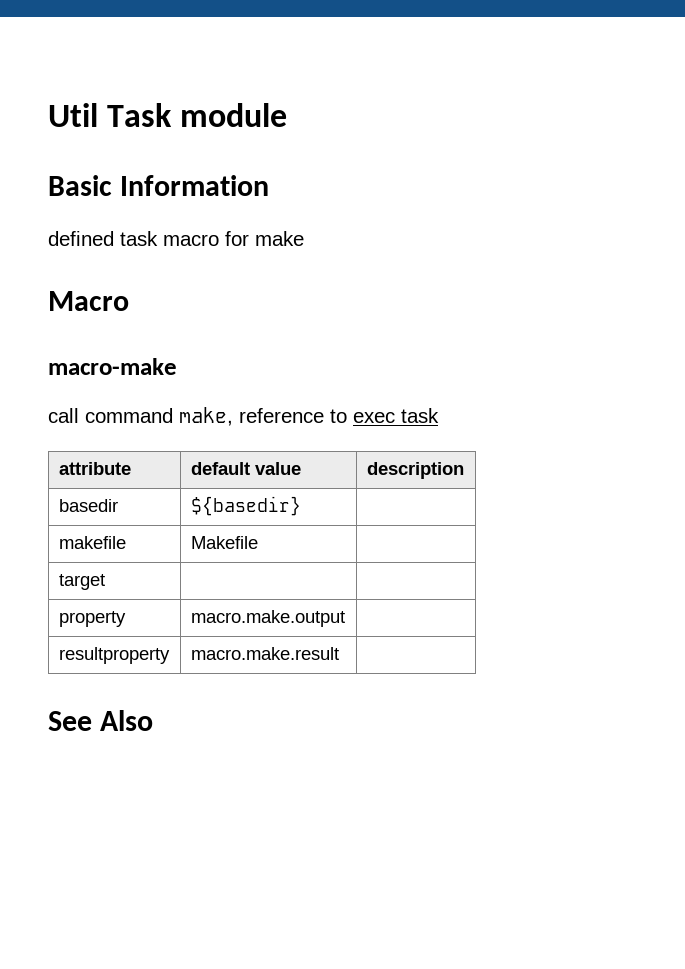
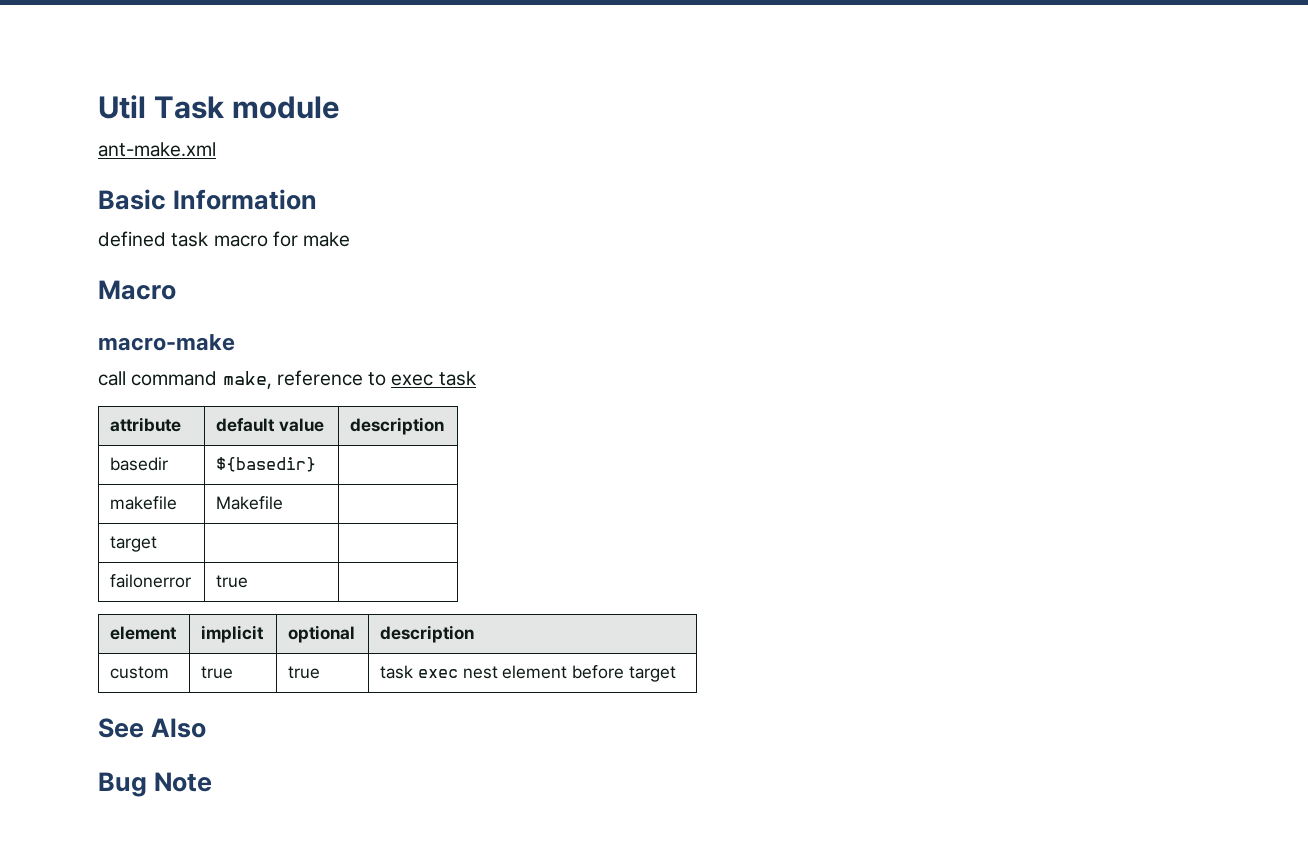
(288, 115) none -> [98,142,216,157] // ant-make.xml
[58,611,126,627] [190,610,345,627] [58,647,170,664] [190,647,339,660] property | macro.make.output | // resultproperty | macro.make.result | -> [110,574,192,588] [216,575,249,588] [110,626,178,640] [201,625,265,643] [288,625,356,643] [380,625,475,643] [110,666,170,679] [201,666,234,679] [288,666,321,679] [380,665,676,682] failonerror | true | // element | implicit | optional | description // custom | true | true | task exec nest element before target
(153, 720) none -> [98,772,213,797] // Bug Note

